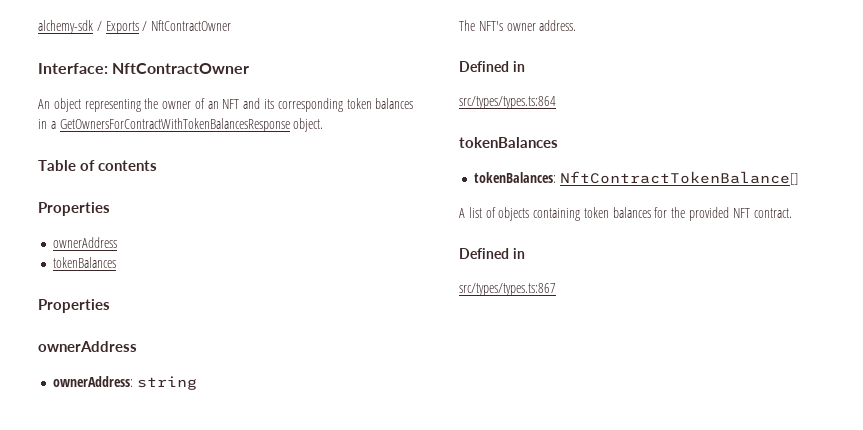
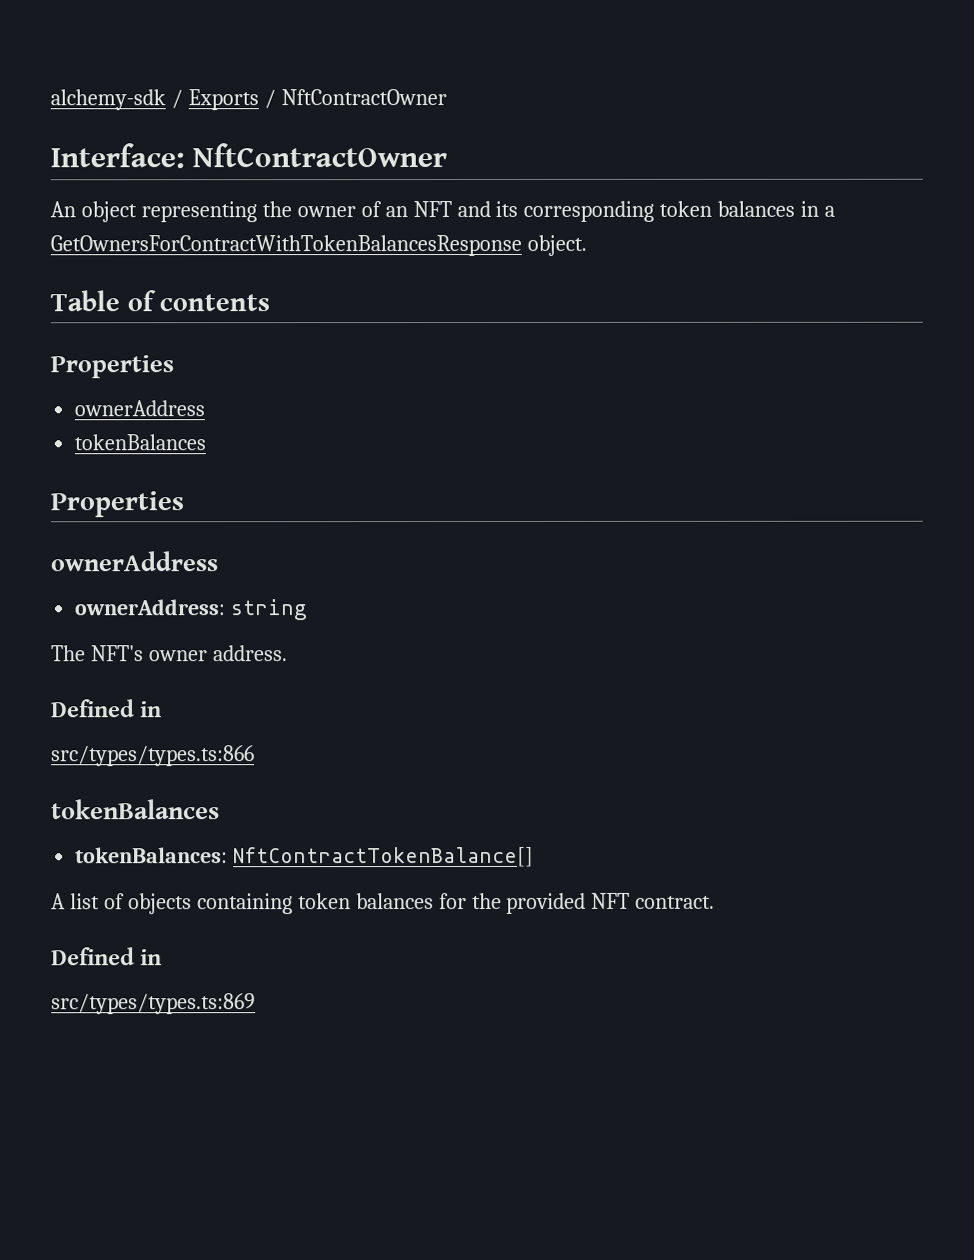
[459,96,556,109] src/types/types.ts:864 -> [51,745,255,767] src/types/types.ts:866
[459,283,556,296] src/types/types.ts:867 -> [51,993,256,1015] src/types/types.ts:869

